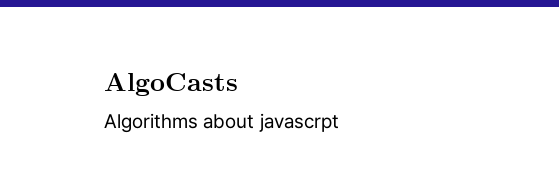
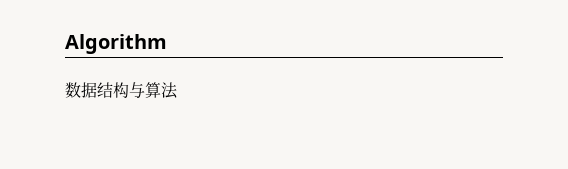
[104,73,238,96] [104,113,339,133] AlgoCasts // Algorithms about javascrpt -> [65,34,167,54] [65,82,178,99] Algorithm // 数据结构与算法

